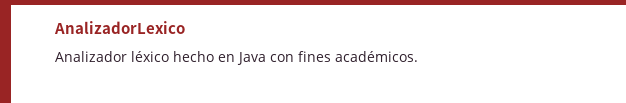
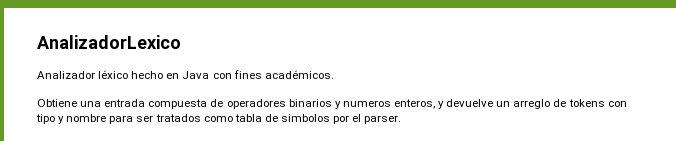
(418, 56) none -> [37,99,627,109] [36,114,402,124] // Obtiene una entrada compuesta de operadores binarios y numeros enteros, y devuelve un arreglo de tokens con tipo y nombre para ser tratados como tabla de simbolos por el parser.

